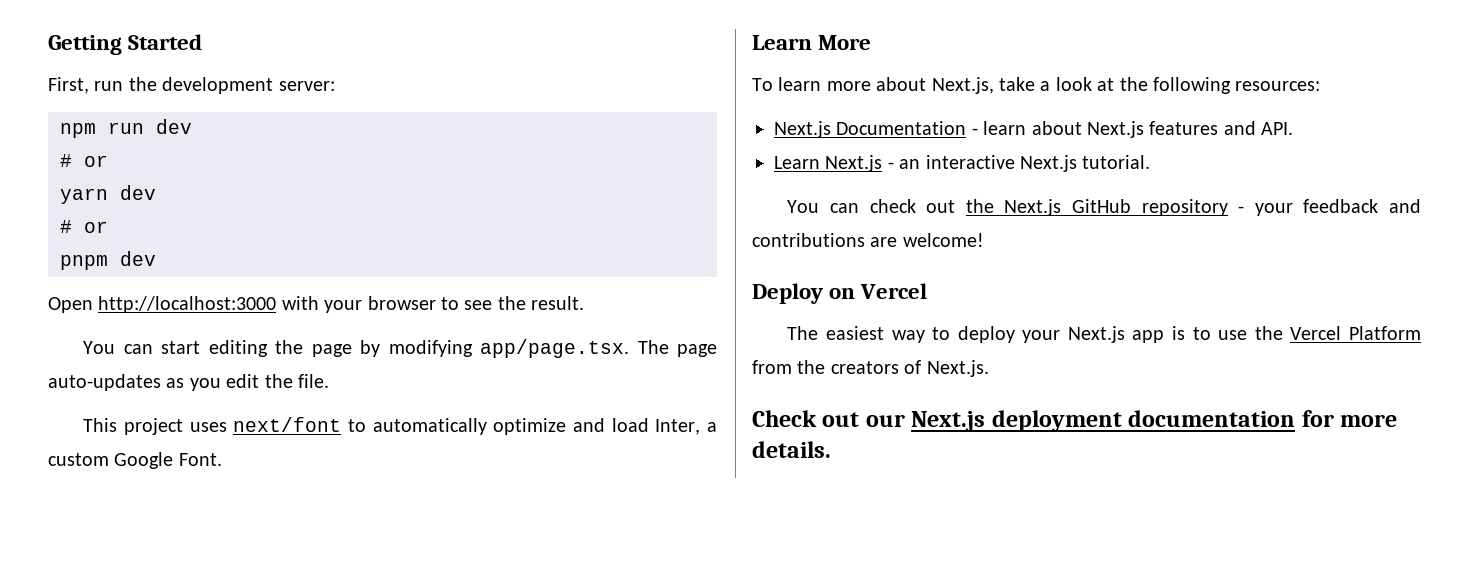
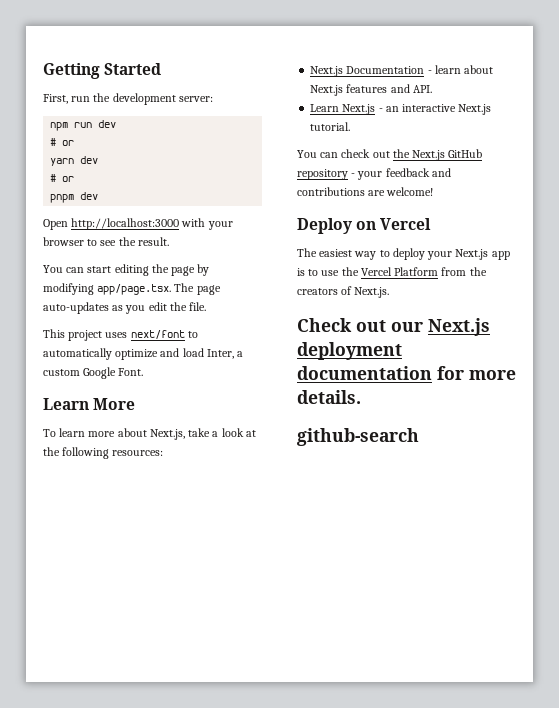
(831, 449) none -> [297,428,419,446] // github-search

